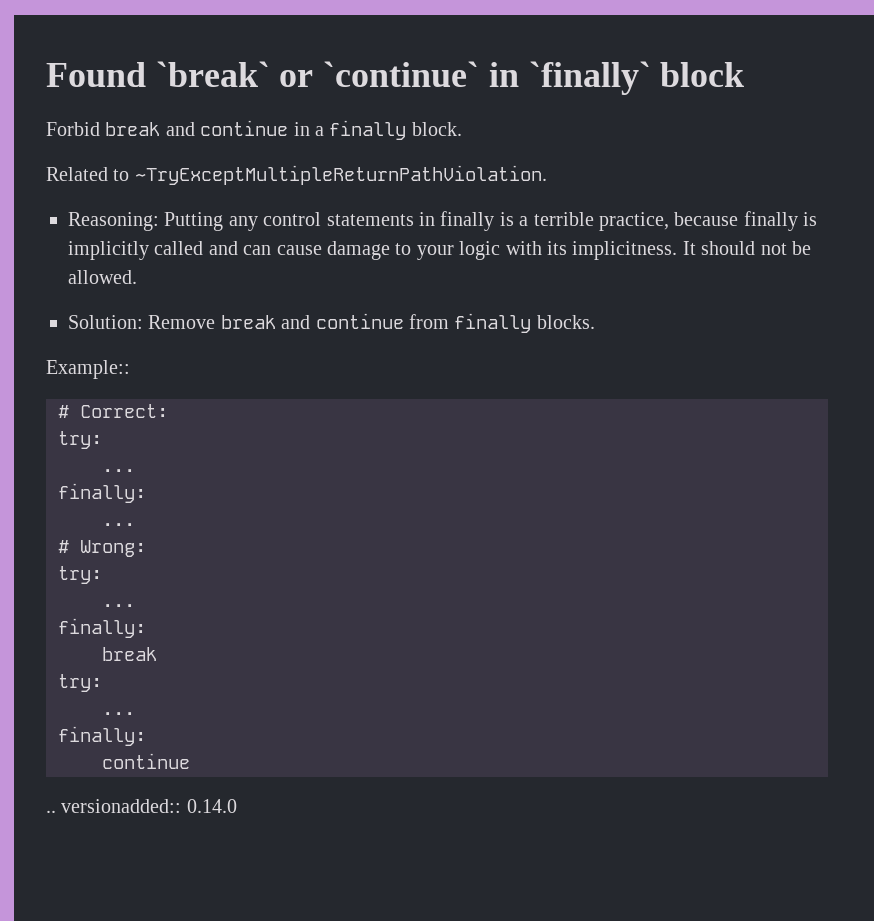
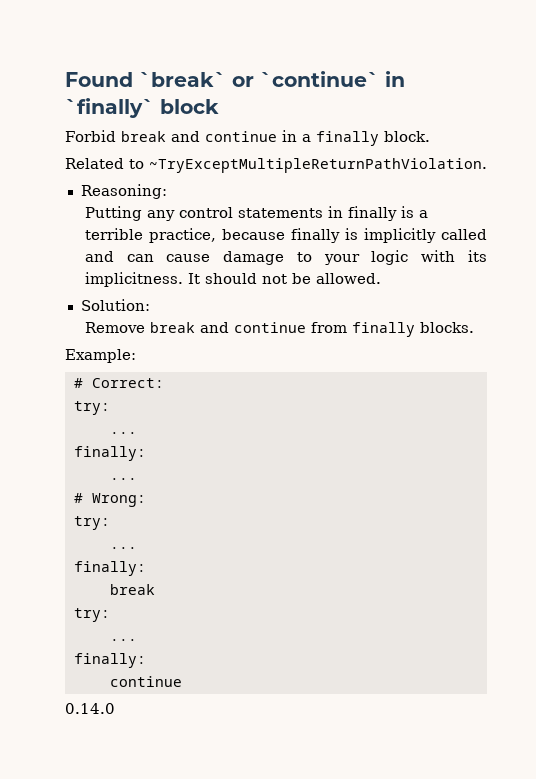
(159, 221) none -> (167, 191) //
(143, 322) none -> (150, 305) //
[46,360,130,379] Example:: -> [65,349,136,363] Example:
[46,799,182,813] .. versionadded:: -> (182, 681) none

